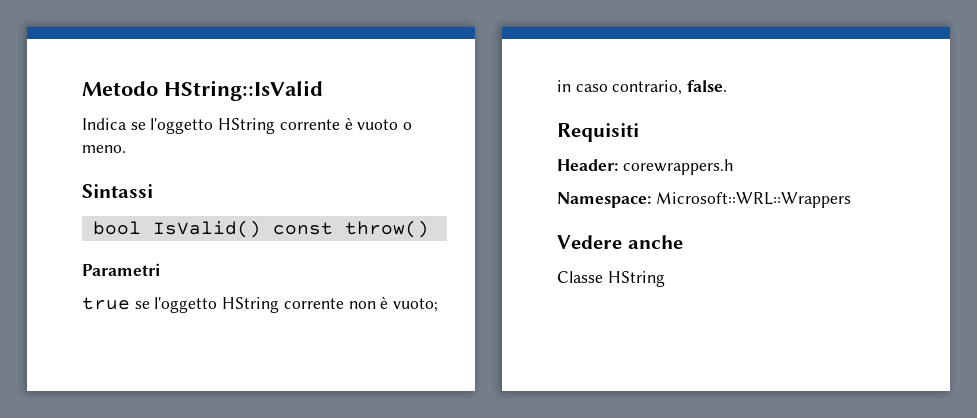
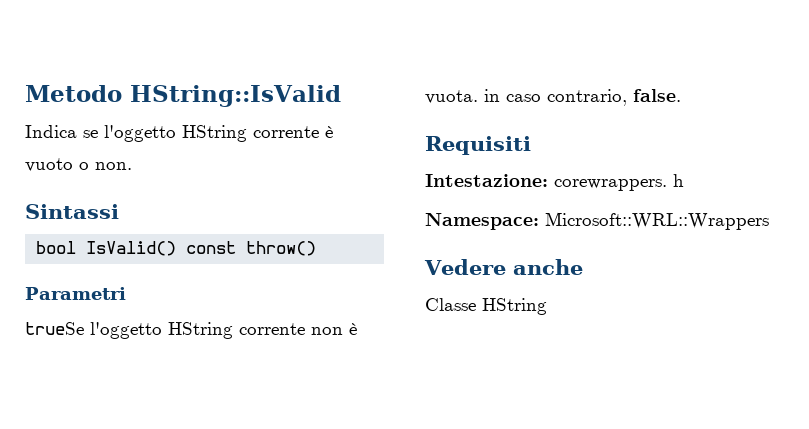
[82,145,126,153] meno. -> [95,162,132,170] non.
[82,297,150,310] true se -> [25,322,84,335] trueSe
[393,298,439,312] vuoto; -> [425,90,478,104] vuota.
[557,159,734,175] Header: corewrappers.h -> [425,174,684,191] Intestazione: corewrappers. h

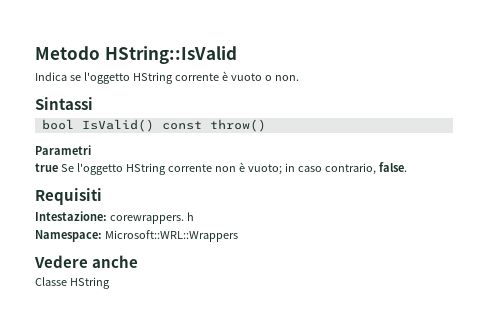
[25,322,84,335] trueSe -> [35,163,74,172] true Se
[425,90,478,104] vuota. -> [247,164,282,175] vuoto;

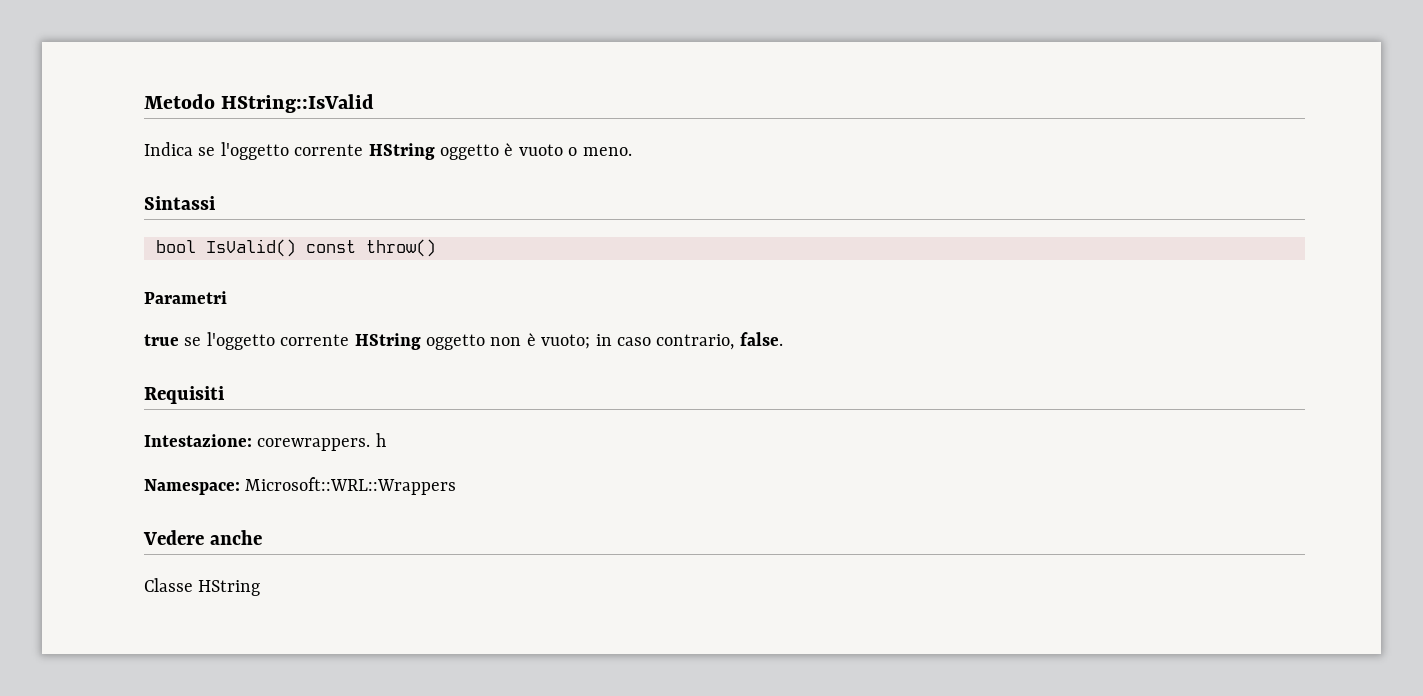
[132,72,219,84] HString corrente -> [294,143,499,160] corrente HString oggetto
[274,75,299,81] non. -> [582,147,632,156] meno.
[60,163,212,175] Se l'oggetto HString corrente -> [184,332,485,350] se l'oggetto corrente HString oggetto

